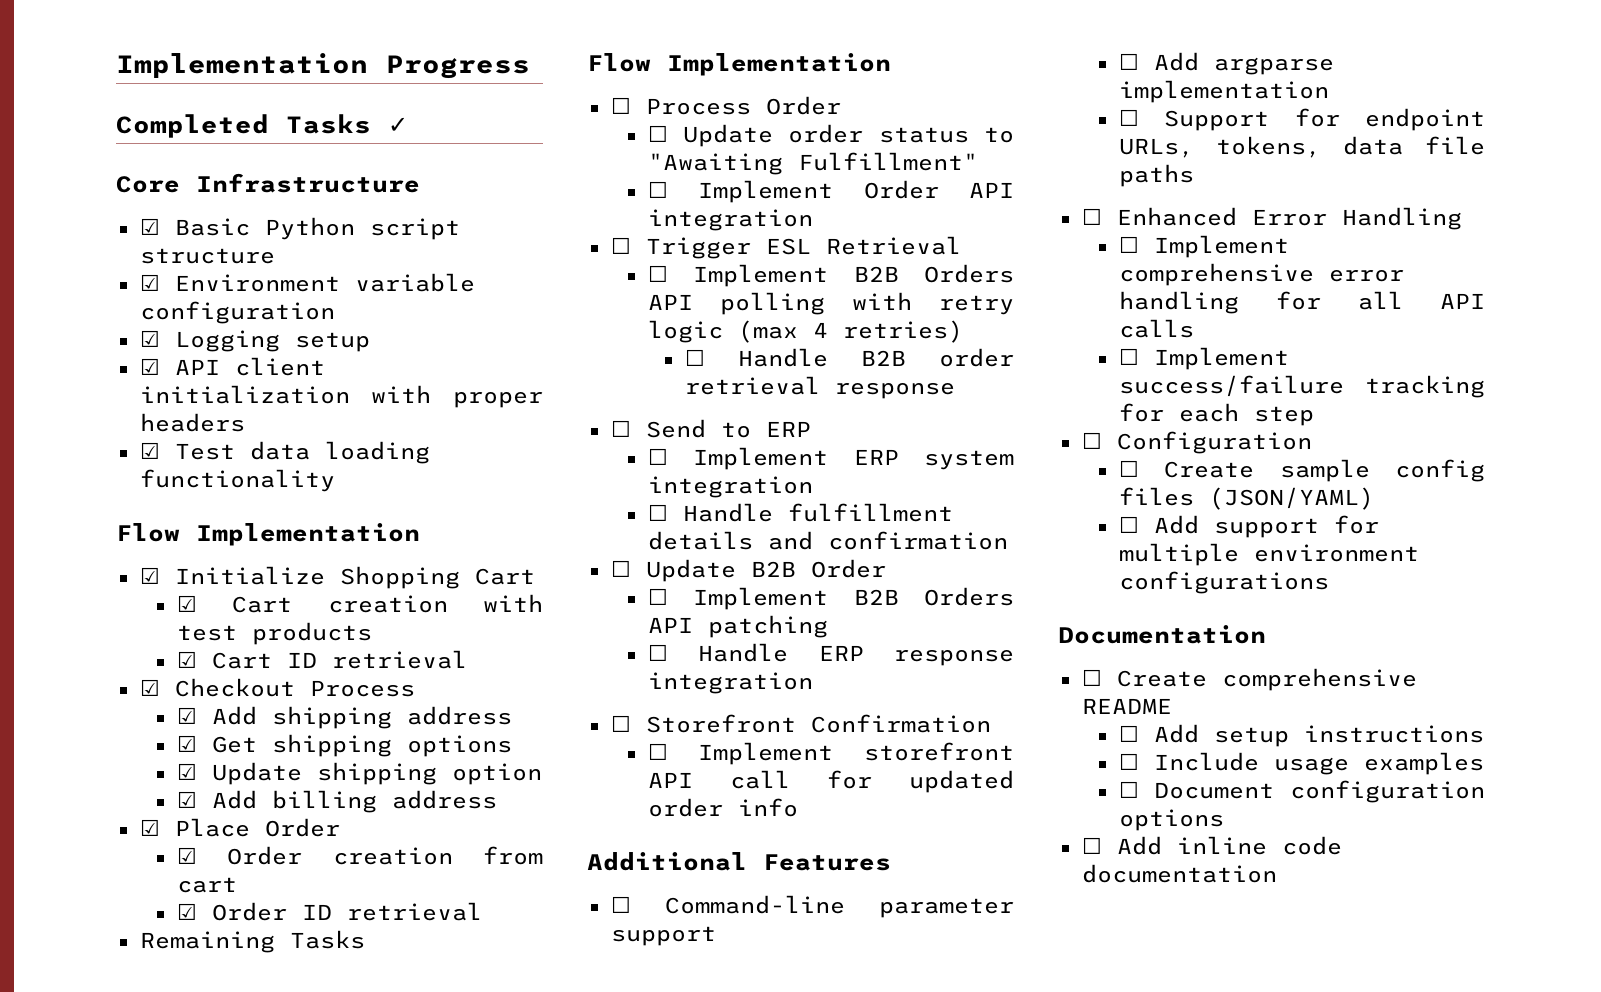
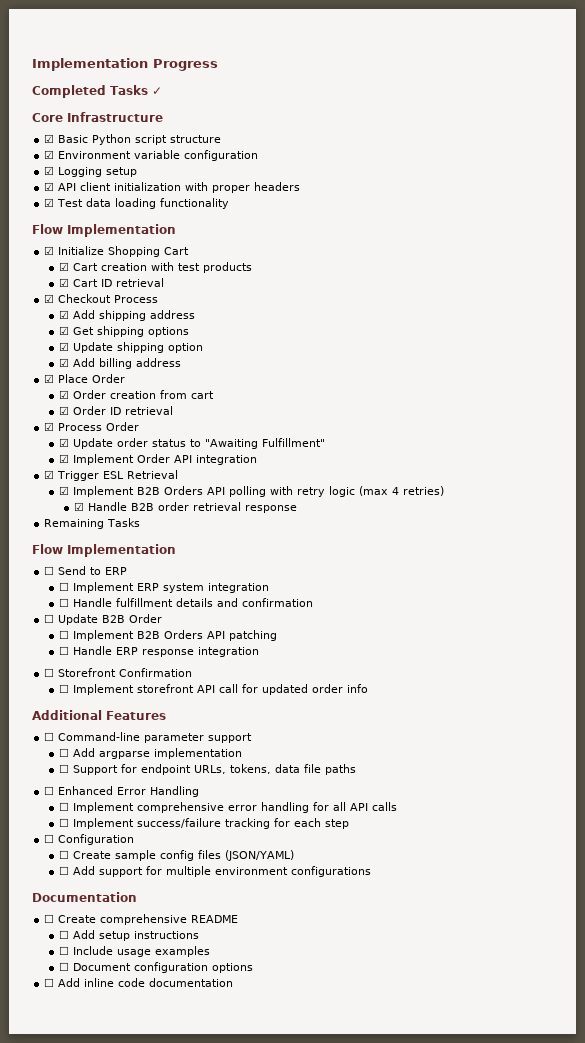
[139,930,365,953] [587,53,891,76] [610,97,631,114] Remaining Tasks // Flow Implementation // ☐ -> [44,422,55,431] ☑
[647,125,668,142] ☐ -> [58,438,69,447] ☑
[647,181,668,198] ☐ -> [58,454,69,463] ☑
[610,237,631,254] ☐ -> [44,470,55,479] ☑
[647,265,668,282] ☐ -> [58,486,69,495] ☑
[684,349,705,366] ☐ -> [73,502,84,511] ☑
(955, 390) none -> [44,518,141,529] [32,544,176,557] // Remaining Tasks // Flow Implementation

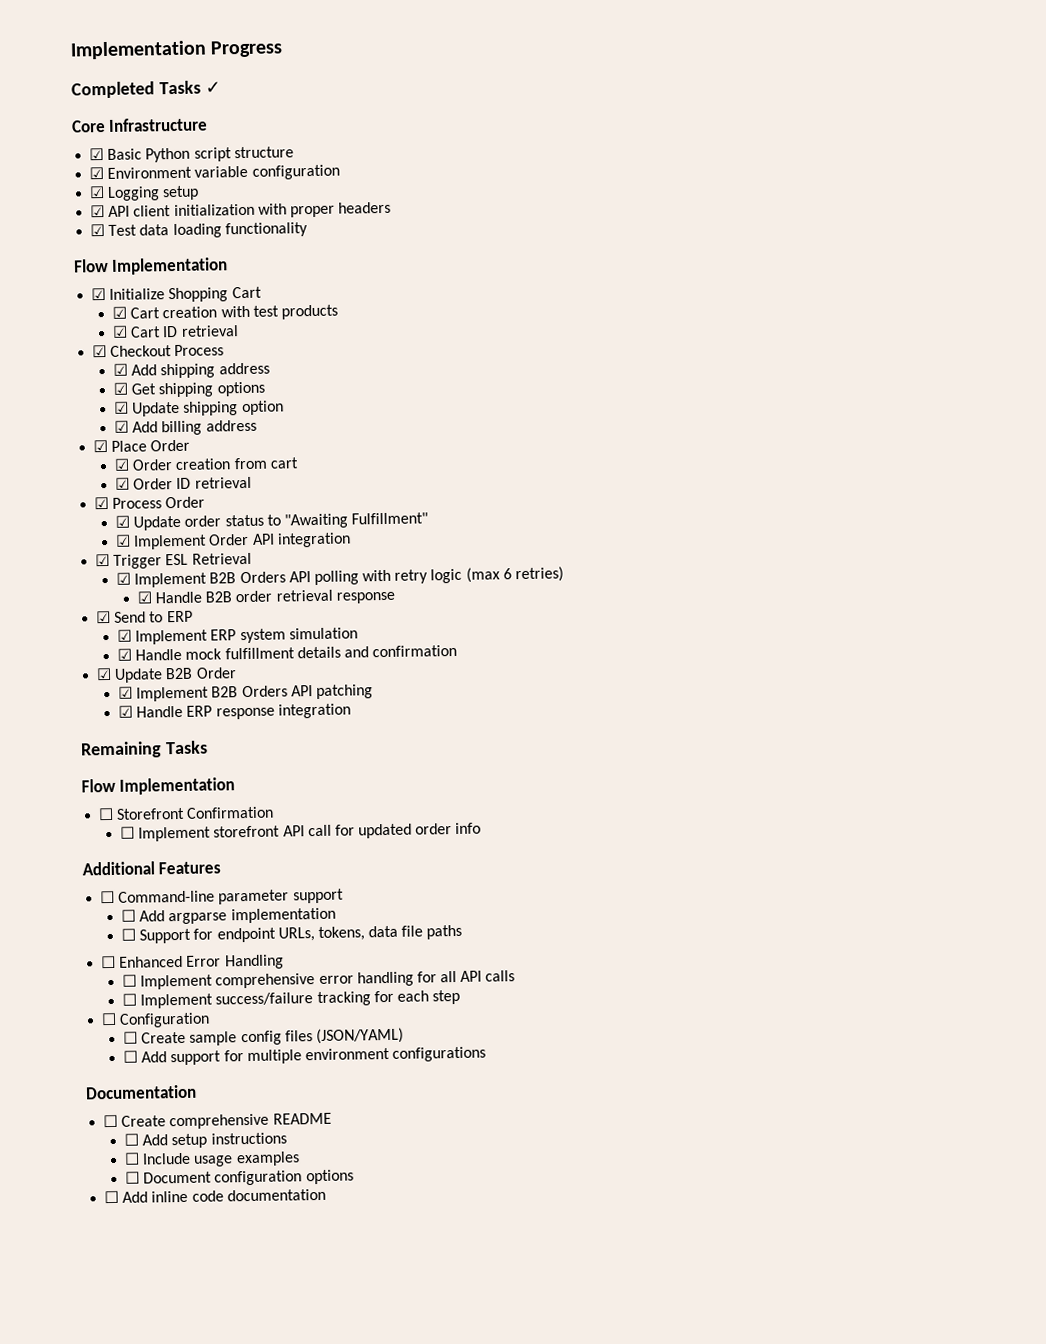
[391,487,399,495] 4 -> [502,568,512,580] 6
[44,518,141,529] [32,544,176,557] [44,566,55,575] Remaining Tasks // Flow Implementation // ☐ -> [96,610,112,624] ☑
[58,582,69,591] ☐ -> [116,629,132,642] ☑
[207,583,269,593] [58,598,112,607] integration // ☐ Handle -> [288,627,358,640] [116,648,223,661] simulation // ☑ Handle mock
[44,614,55,623] ☐ -> [96,667,113,681] ☑
[58,630,69,639] ☐ -> [117,686,133,699] ☑
[58,646,69,655] ☐ -> [117,705,133,718] ☑
(259, 652) none -> [80,740,208,759] [81,777,236,795] // Remaining Tasks // Flow Implementation

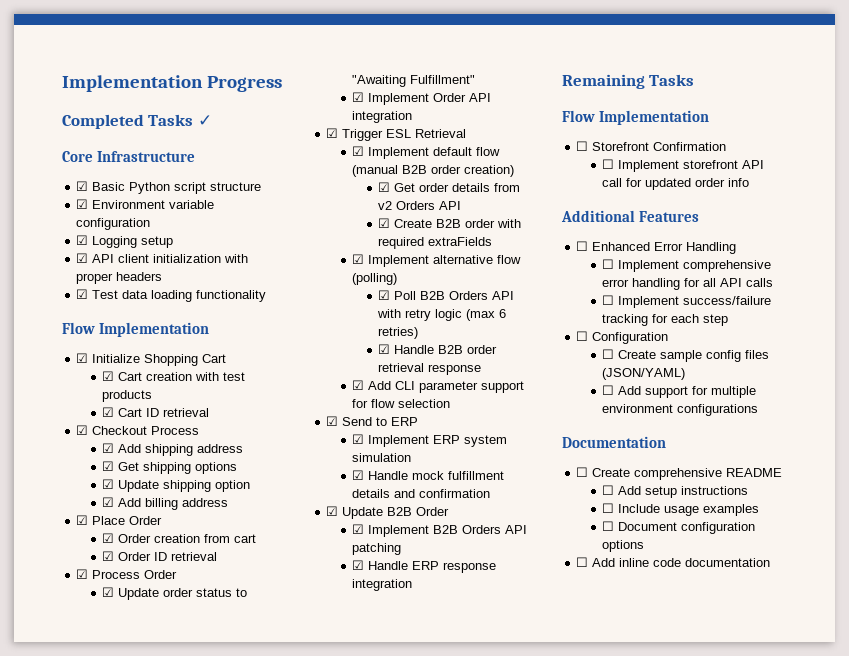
[209,570,359,586] B2B Orders API polling -> [433,147,501,156] [352,165,515,177] [378,182,521,192] [378,201,462,210] [378,218,522,228] [378,237,493,249] [352,254,522,267] [352,273,398,285] [378,290,515,300] default flow (manual B2B order creation) // ☑ Get order details from v2 Orders API // ☑ Create B2B order with required extraFields // ☑ Implement alternative flow (polling) // ☑ Poll B2B Orders API
(395, 597) none -> [352,380,525,393] [352,399,451,408] // ☑ Add CLI parameter support for flow selection
[100,888,344,905] [120,907,336,925] [120,924,463,944] // ☐ Command-line parameter support // ☐ Add argparse implementation // ☐ Support for endpoint URLs, tokens, data file paths -> (700, 216) none

